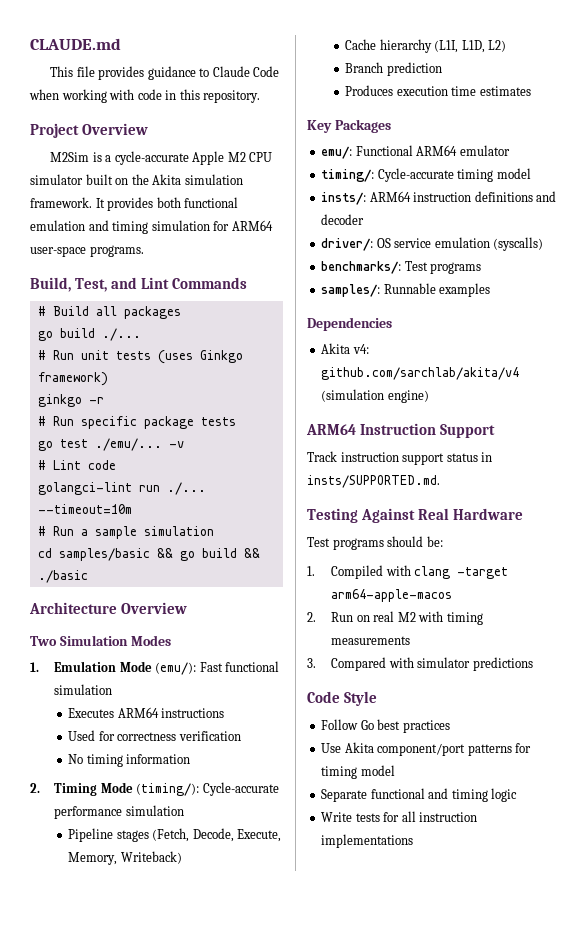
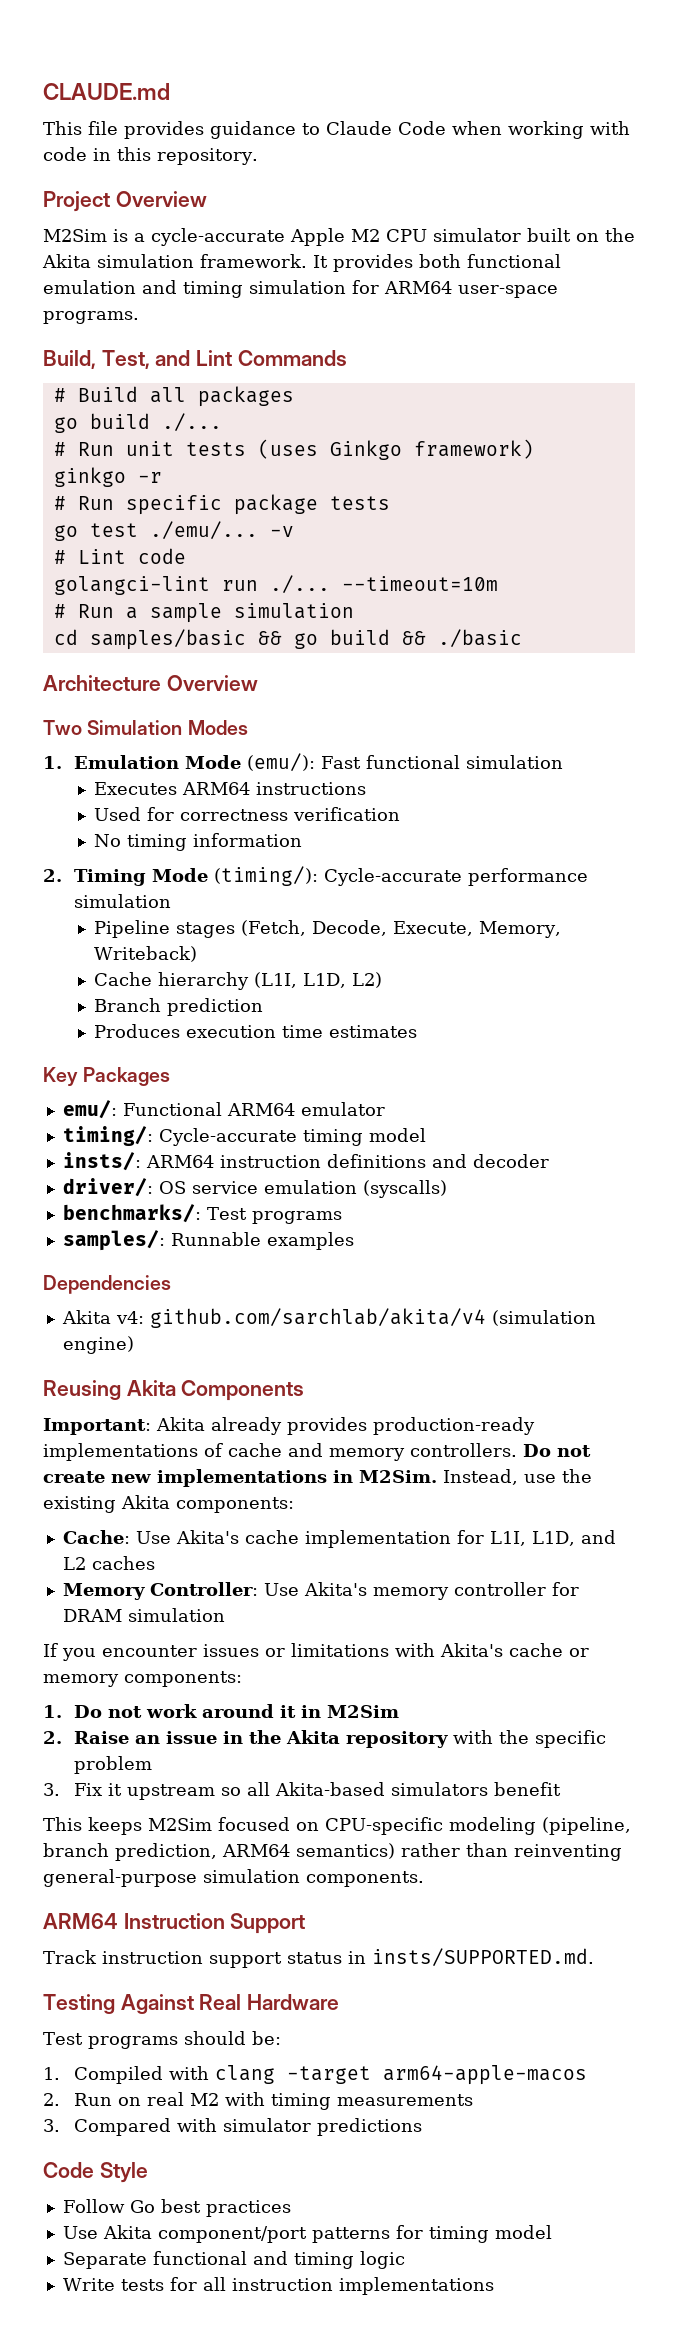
(429, 396) none -> [43,1380,305,1401] [43,1417,535,1435] [43,1443,591,1461] [43,1469,592,1487] [43,1495,294,1513] [62,1530,616,1548] [62,1556,155,1570] [62,1582,579,1600] [62,1608,225,1622] [43,1643,589,1661] [43,1671,242,1687] [43,1704,400,1718] [43,1730,607,1748] [74,1756,153,1774] [43,1782,562,1800] [43,1817,631,1835] [43,1843,622,1861] [43,1869,424,1887] // Reusing Akita Components // Important: Akita already provides production-ready implementations of cache and memory controllers. Do not create new implementations in M2Sim. Instead, use the existing Akita components: // Cache: Use Akita's cache implementation for L1I, L1D, and L2 caches // Memory Controller: Use Akita's memory controller for DRAM simulation // If you encounter issues or limitations with Akita's cache or memory components: // 1. Do not work around it in M2Sim // 2. Raise an issue in the Akita repository with the specific problem // 3. Fix it upstream so all Akita-based simulators benefit // This keeps M2Sim focused on CPU-specific modeling (pipeline, branch prediction, ARM64 semantics) rather than reinventing general-purpose simulation components.

